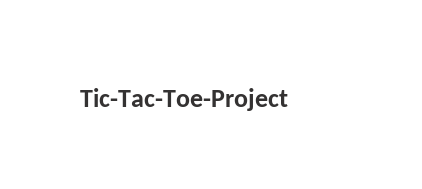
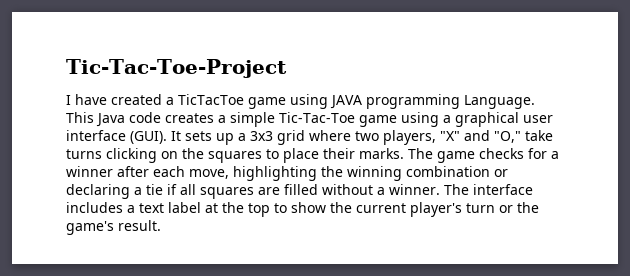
(288, 99) none -> [66,94,535,109] [66,112,553,127] [66,130,553,145] [66,148,559,163] [66,166,508,181] [66,184,533,199] [66,202,539,217] [66,220,161,235] // I have created a TicTacToe game using JAVA programming Language. This Java code creates a simple Tic-Tac-Toe game using a graphical user interface (GUI). It sets up a 3x3 grid where two players, "X" and "O," take turns clicking on the squares to place their marks. The game checks for a winner after each move, highlighting the winning combination or declaring a tie if all squares are filled without a winner. The interface includes a text label at the top to show the current player's turn or the game's result.

